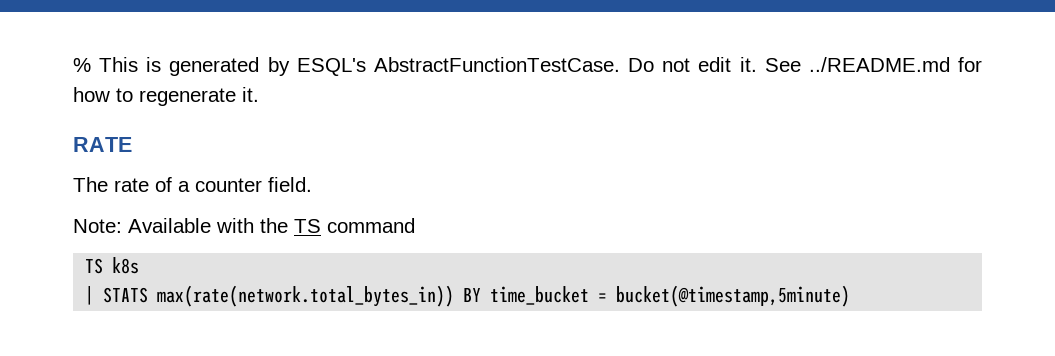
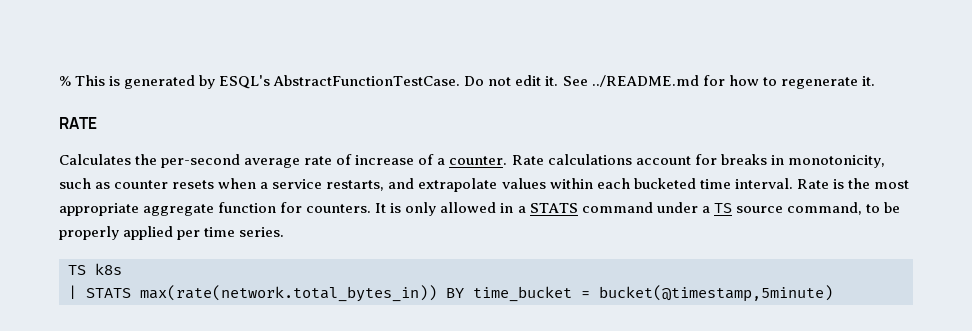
[73,177,312,192] [73,218,415,233] The rate of a counter field. // Note: Available with the TS command -> [59,154,885,168] [59,178,909,192] [59,202,900,216] [59,226,285,240] Calculates the per-second average rate of increase of a counter. Rate calculations account for breaks in monotonicity, such as counter resets when a service restarts, and extrapolate values within each bucketed time interval. Rate is the most appropriate aggregate function for counters. It is only allowed in a STATS command under a TS source command, to be properly applied per time series.

